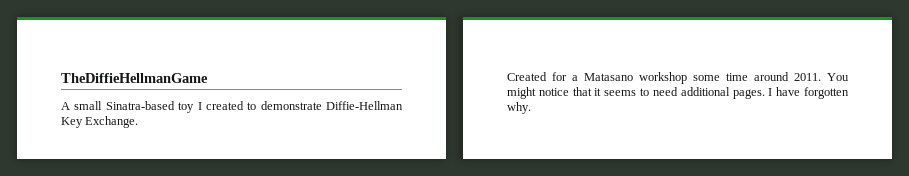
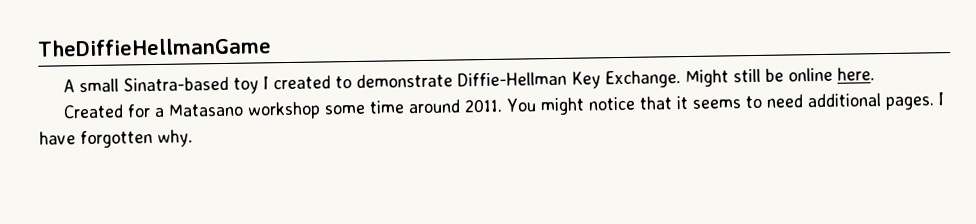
(139, 122) none -> [684,67,875,88] Might still be online here.

